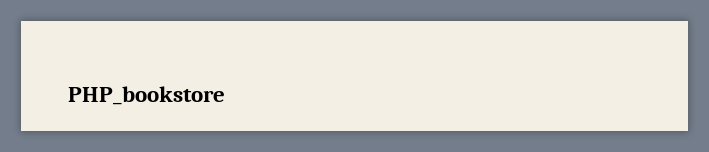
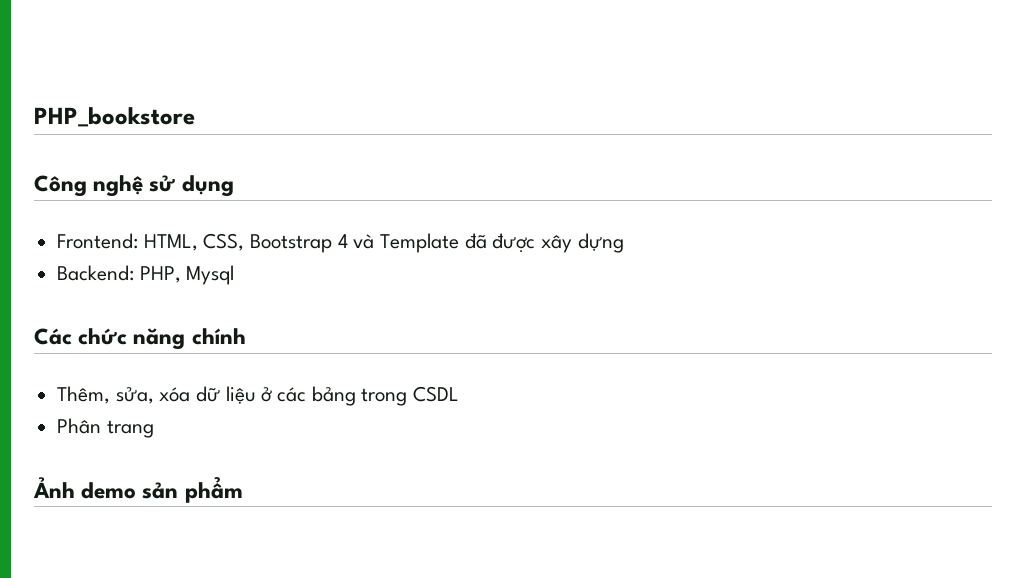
(225, 95) none -> [34,175,234,197] [57,233,624,253] [57,265,235,285] [34,328,246,350] [57,386,460,406] [57,418,154,438] [33,477,243,503] // Công nghệ sử dụng // Frontend: HTML, CSS, Bootstrap 4 và Template đã được xây dựng // Backend: PHP, Mysql // Các chức năng chính // Thêm, sửa, xóa dữ liệu ở các bảng trong CSDL // Phân trang // Ảnh demo sản phẩm

